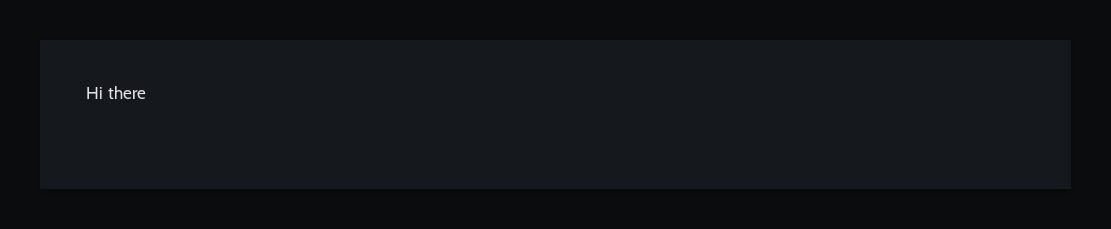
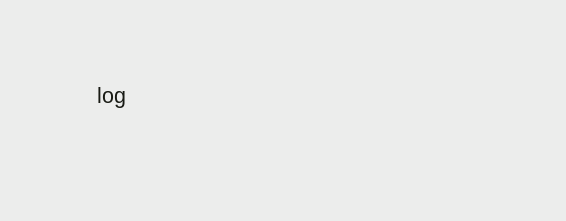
[86,86,146,99] Hi there -> [97,87,126,108] log

